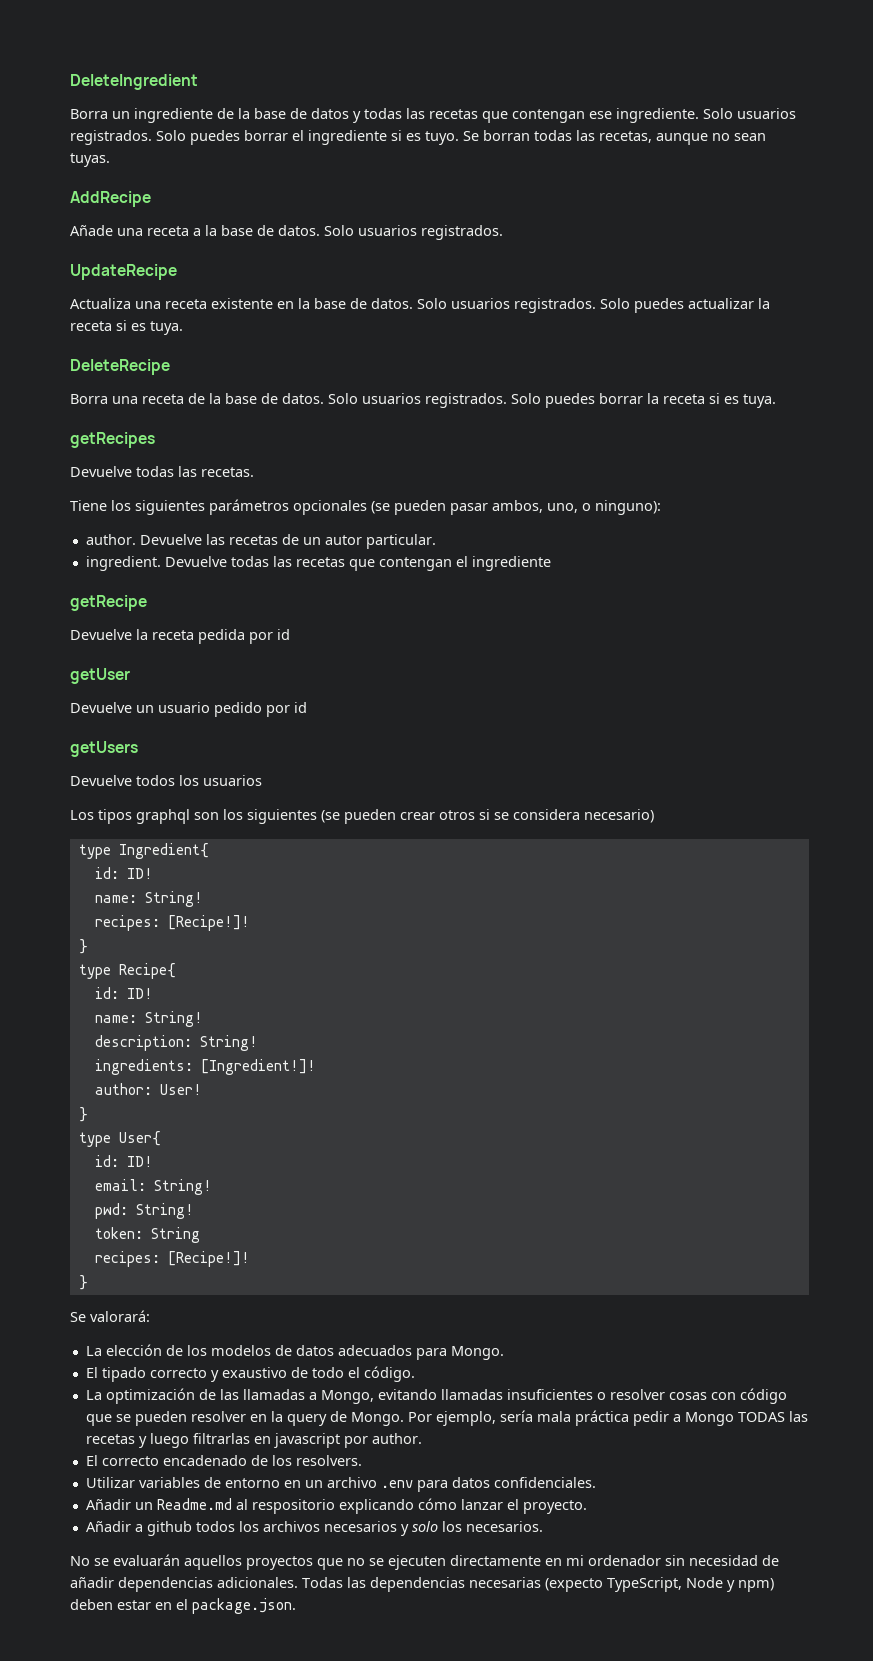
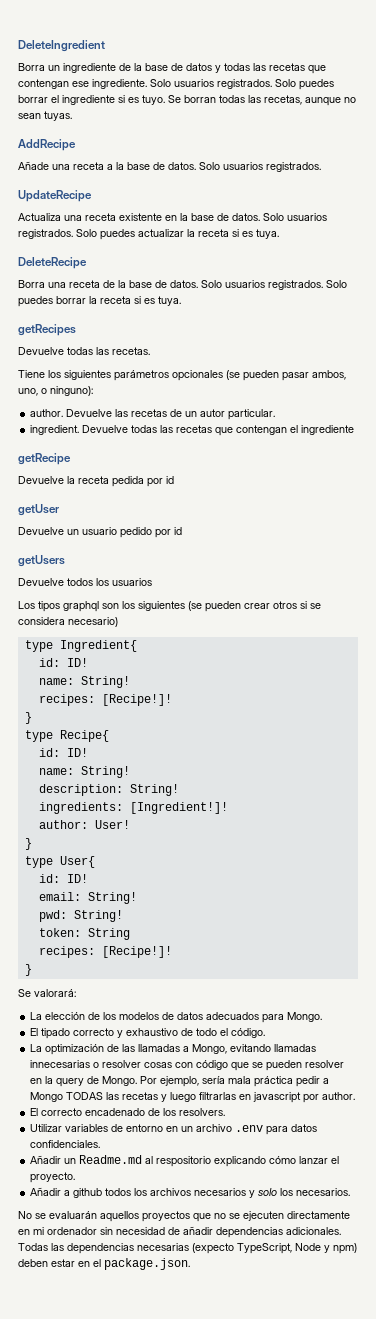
[221,1367,287,1378] exaustivo -> [126,1028,179,1036] exhaustivo
[506,1389,593,1400] insuficientes -> [30,1060,91,1068] innecesarias

